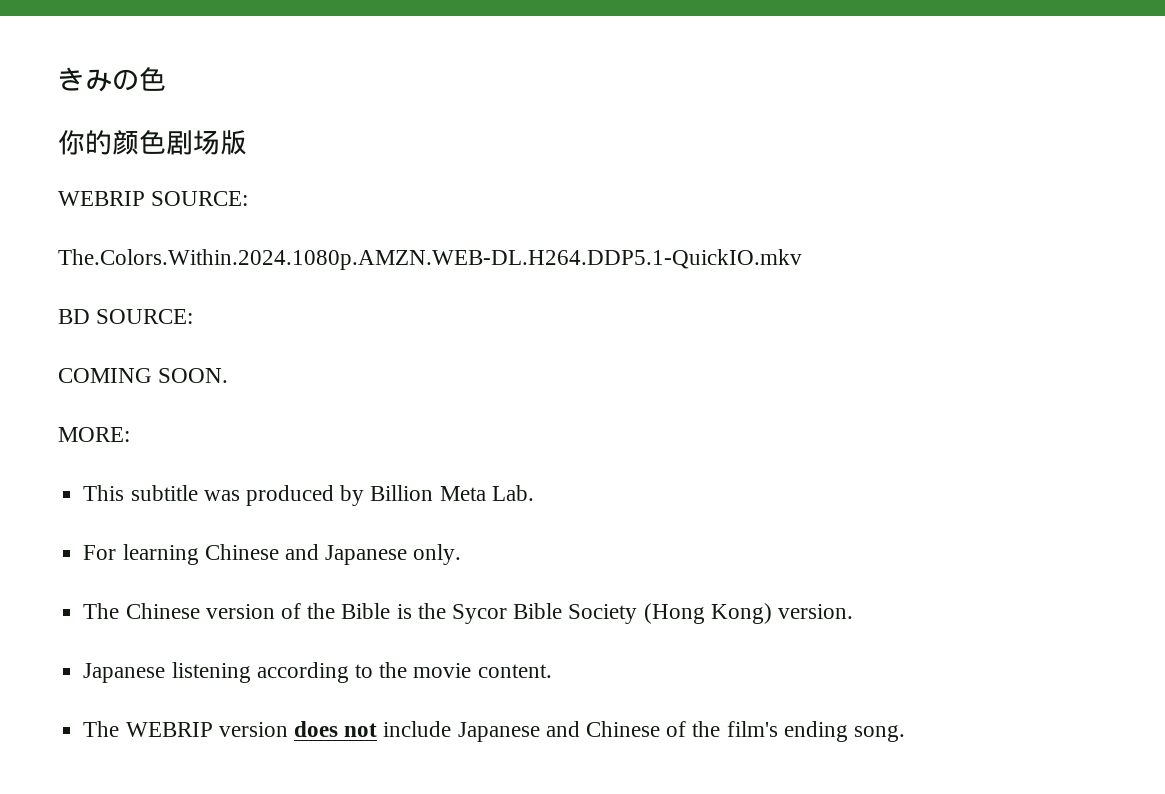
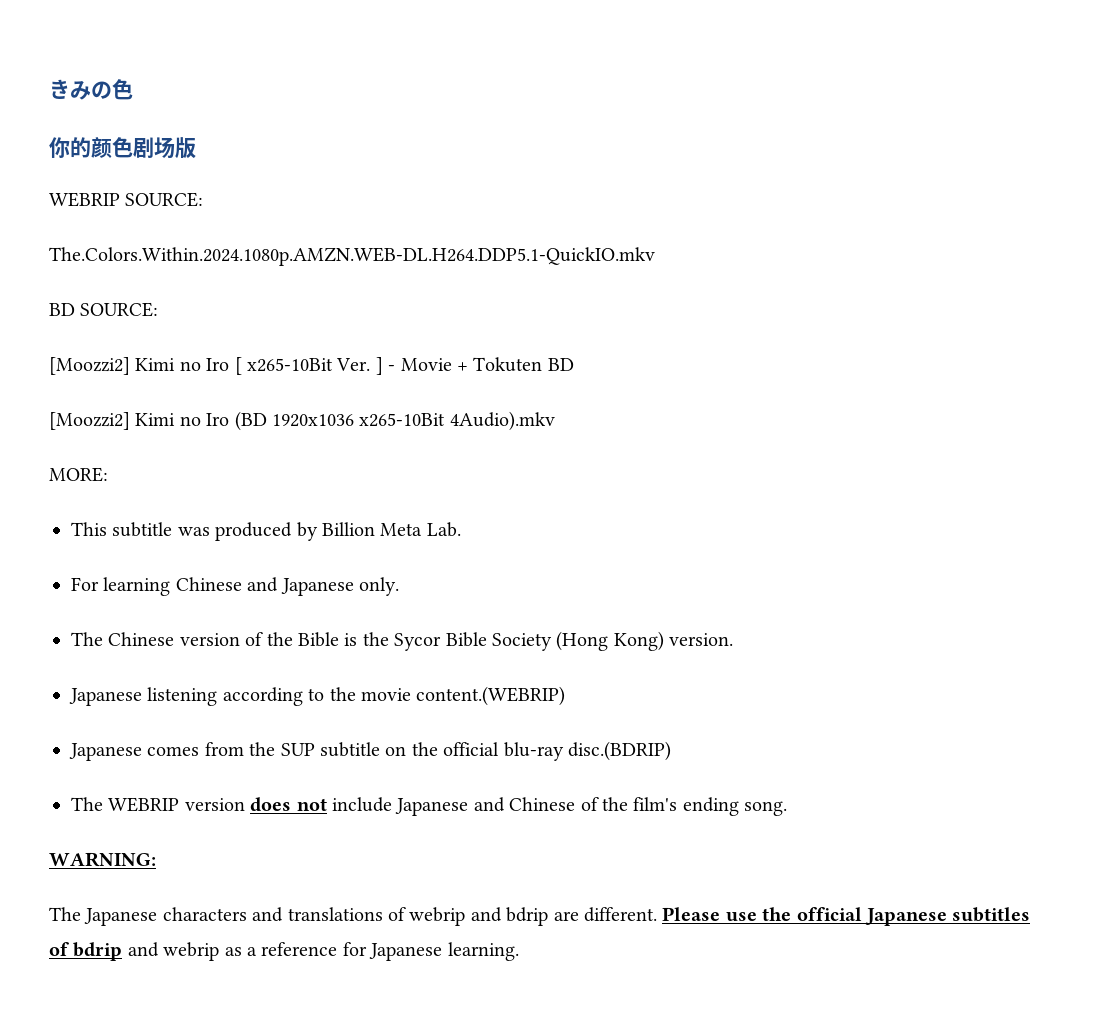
[58,368,229,383] COMING SOON. -> [49,357,574,375] [49,411,555,431] [Moozzi2] Kimi no Iro [ x265-10Bit Ver. ] - Movie + Tokuten BD // [Moozzi2] Kimi no Iro (BD 1920x1036 x265-10Bit 4Audio).mkv
[477,664,552,678] content. -> [416,686,566,706] [69,741,671,761] content.(WEBRIP) // Japanese comes from the SUP subtitle on the official blu-ray disc.(BDRIP)
(906, 733) none -> [49,852,156,867] [49,907,1031,926] [49,942,519,961] // WARNING: // The Japanese characters and translations of webrip and bdrip are different. Please use the official Japanese subtitles of bdrip and webrip as a reference for Japanese learning.

